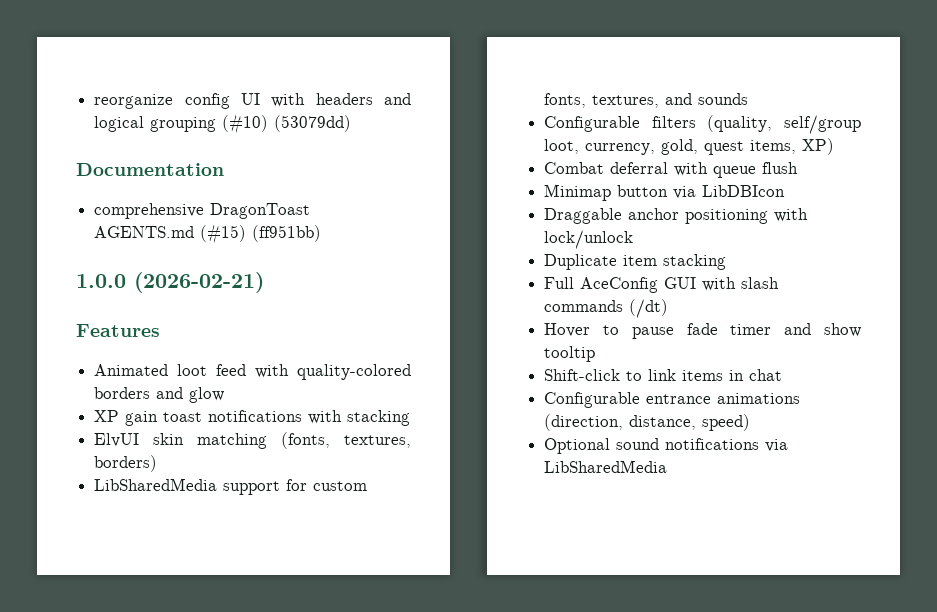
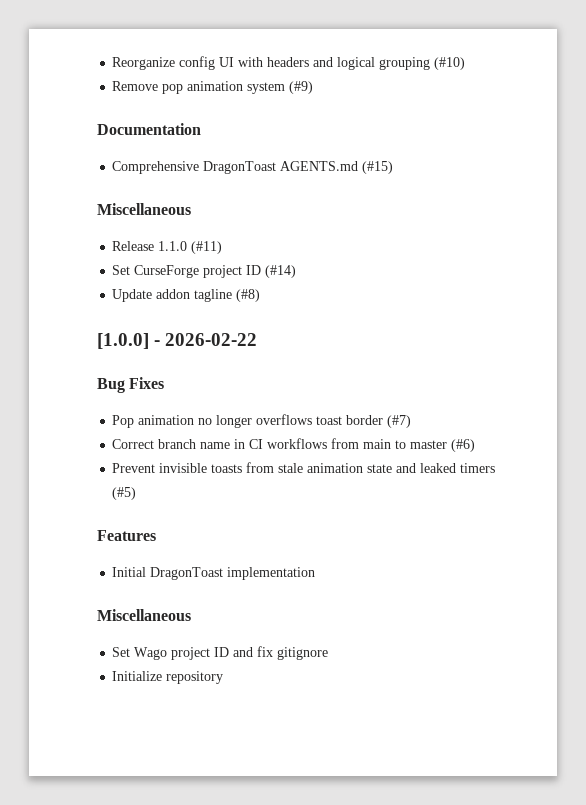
[94,94,174,109] reorganize -> [112,57,176,70] Reorganize
[274,115,352,132] (53079dd) -> [112,81,314,94] // Remove pop animation system (#9)
[94,203,205,219] comprehensive -> [112,161,200,174] Comprehensive
[252,225,322,242] [76,272,264,293] [76,324,160,337] [94,364,411,380] [94,387,225,403] [94,410,411,426] [94,432,411,449] [94,455,158,472] [94,478,368,495] [544,93,749,108] [544,115,861,134] [544,138,835,155] [544,162,799,178] [544,184,786,201] [544,208,809,224] [544,230,634,249] [544,254,727,270] [544,277,780,293] [544,299,669,318] [544,323,861,339] [544,346,596,362] [544,369,783,381] [544,392,801,408] [544,414,751,431] [544,438,789,454] [544,460,668,473] (ff951bb) // 1.0.0 (2026-02-21) // Features // Animated loot feed with quality-colored borders and glow // XP gain toast notifications with stacking // ElvUI skin matching (fonts, textures, borders) // LibSharedMedia support for custom fonts, textures, and sounds // Configurable filters (quality, self/group loot, currency, gold, quest items, XP) // Combat deferral with queue flush // Minimap button via LibDBIcon // Draggable anchor positioning with lock/unlock // Duplicate item stacking // Full AceConfig GUI with slash commands (/dt) // Hover to pause fade timer and show tooltip // Shift-click to link items in chat // Configurable entrance animations (direction, distance, speed) // Optional sound notifications via LibSharedMedia -> [97,203,191,215] [112,241,223,254] [112,265,297,278] [112,289,261,302] [97,333,258,349] [97,377,165,393] [112,414,412,428] [112,438,476,452] [112,462,496,473] [112,487,137,500] [97,530,156,541] [112,567,316,580] [97,609,191,621] [112,646,329,660] [112,671,224,684] // Miscellaneous // Release 1.1.0 (#11) // Set CurseForge project ID (#14) // Update addon tagline (#8) // [1.0.0] - 2026-02-22 // Bug Fixes // Pop animation no longer overflows toast border (#7) // Correct branch name in CI workflows from main to master (#6) // Prevent invisible toasts from stale animation state and leaked timers (#5) // Features // Initial DragonToast implementation // Miscellaneous // Set Wago project ID and fix gitignore // Initialize repository

